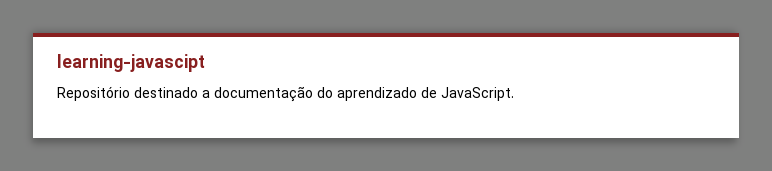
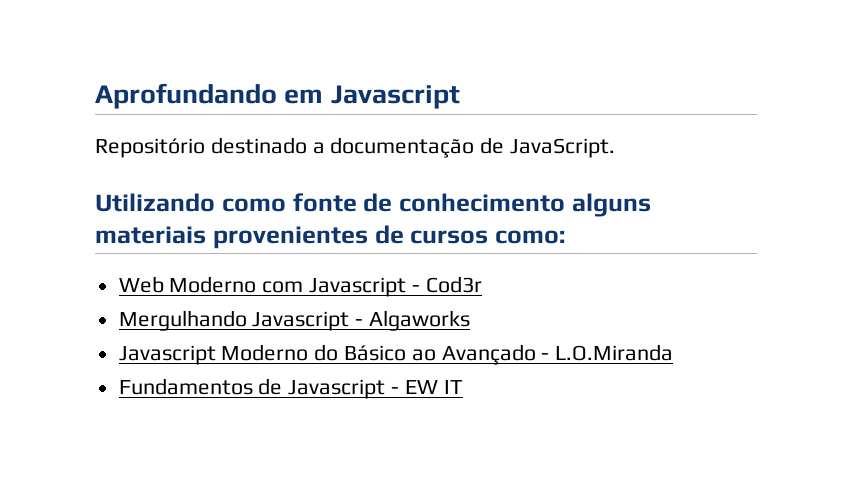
[57,54,205,72] learning-javascipt -> [95,83,460,109] Aprofundando em Javascript
[317,87,417,101] do aprendizado -> (475, 147) none
(514, 94) none -> [95,193,651,217] [95,225,565,249] [118,276,482,297] [118,310,471,331] [118,344,674,365] [118,378,463,399] // Utilizando como fonte de conhecimento alguns materiais provenientes de cursos como: // Web Moderno com Javascript - Cod3r // Mergulhando Javascript - Algaworks // Javascript Moderno do Básico ao Avançado - L.O.Miranda // Fundamentos de Javascript - EW IT

